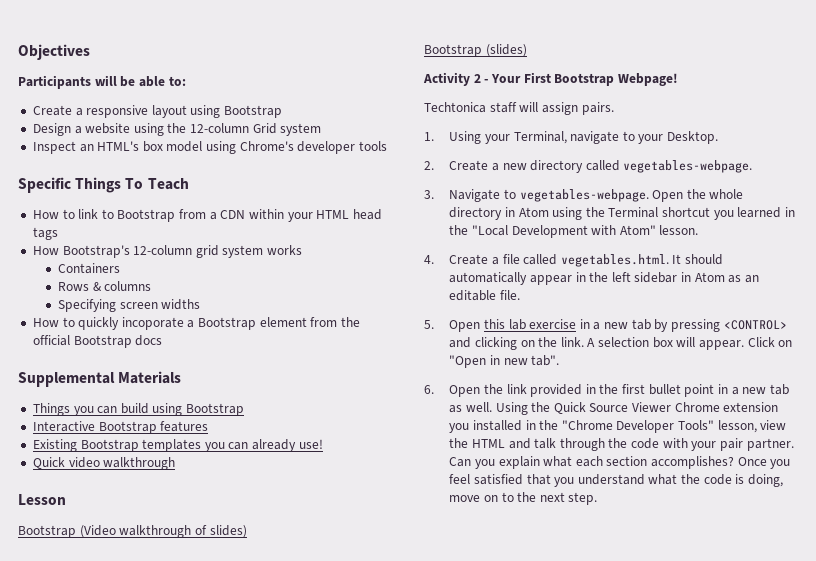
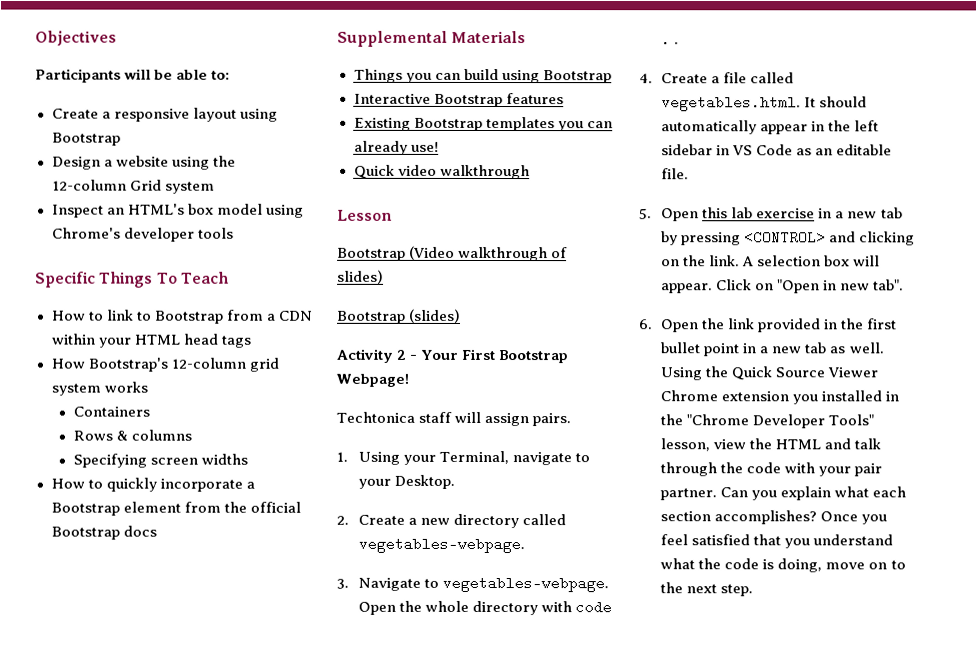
[121,317,184,330] incoporate -> [159,478,243,492] incorporate
[504,207,796,220] [449,225,699,238] in Atom using the Terminal shortcut you learned in the "Local Development with Atom" lesson. -> [541,600,613,615] [661,32,680,47] with code . .
[694,272,725,282] Atom -> [732,144,794,156] VS Code

